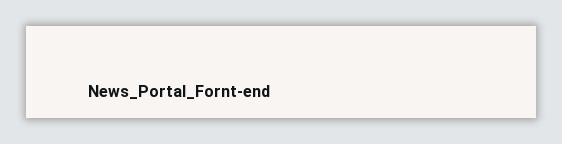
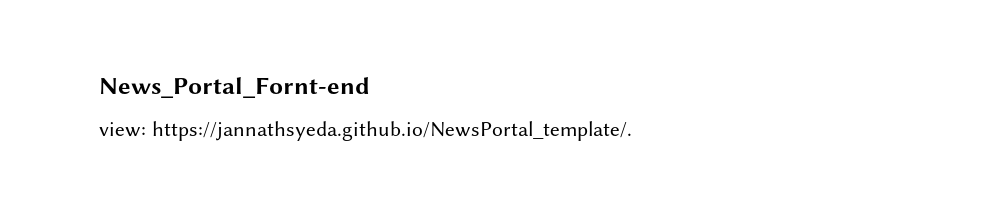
(270, 92) none -> [99,121,632,141] // view: https://jannathsyeda.github.io/NewsPortal_template/.

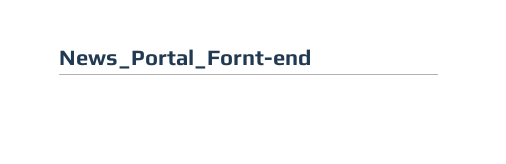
[99,121,632,141] // view: https://jannathsyeda.github.io/NewsPortal_template/. -> (311, 59) none

